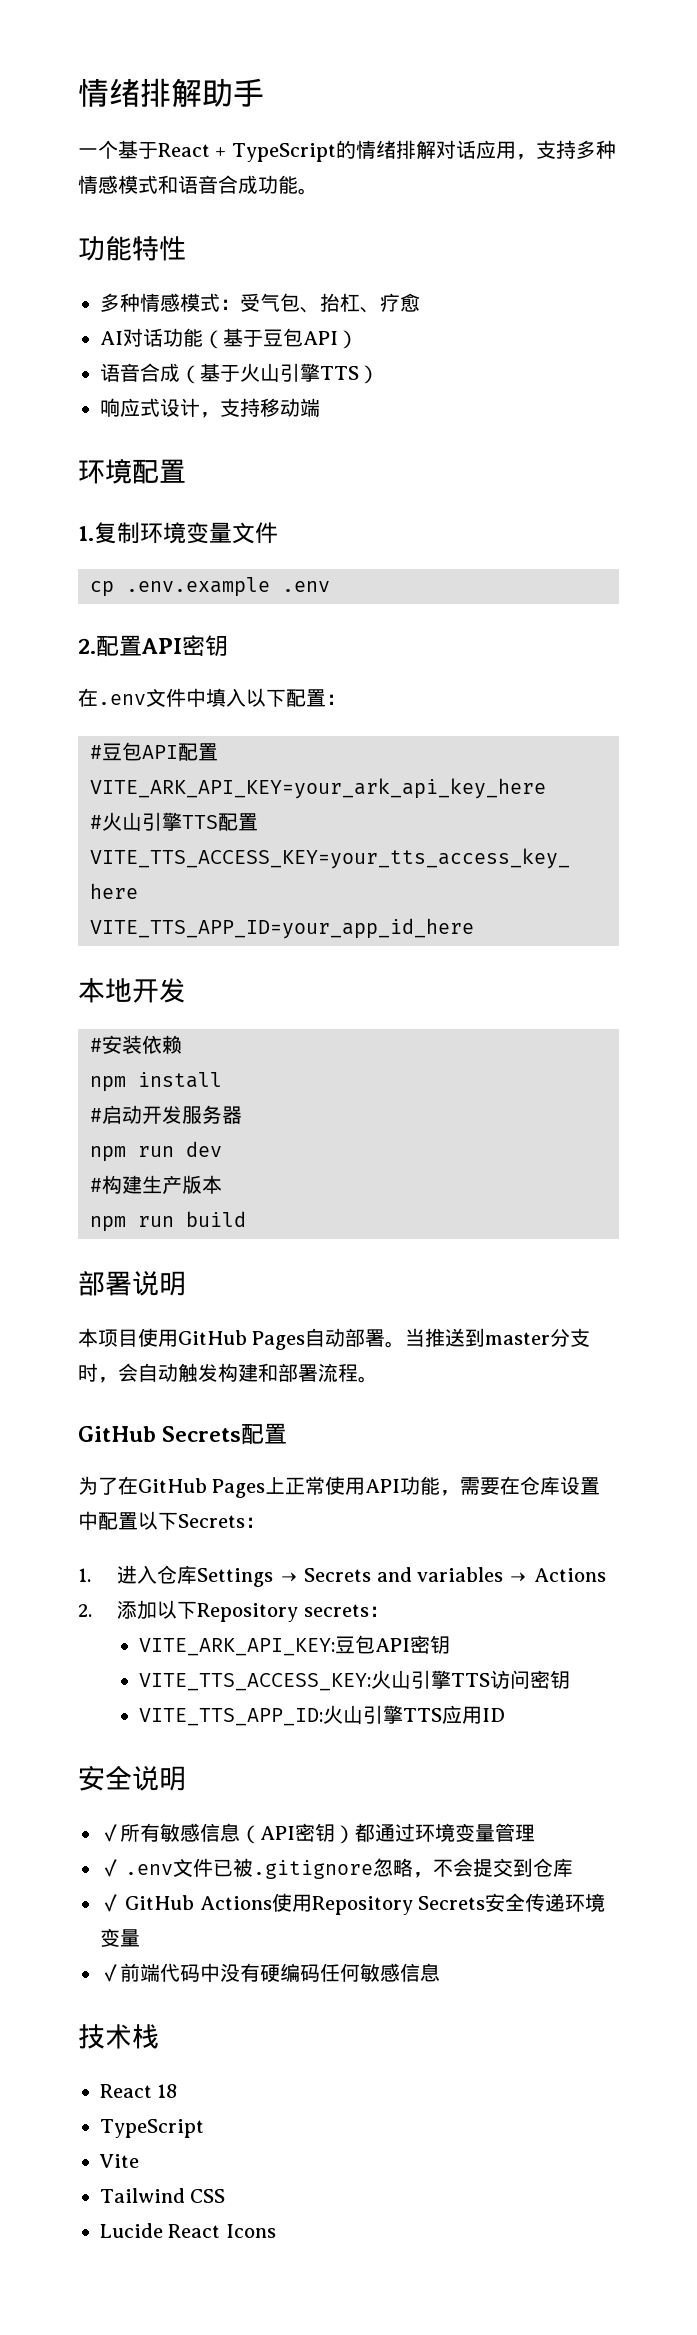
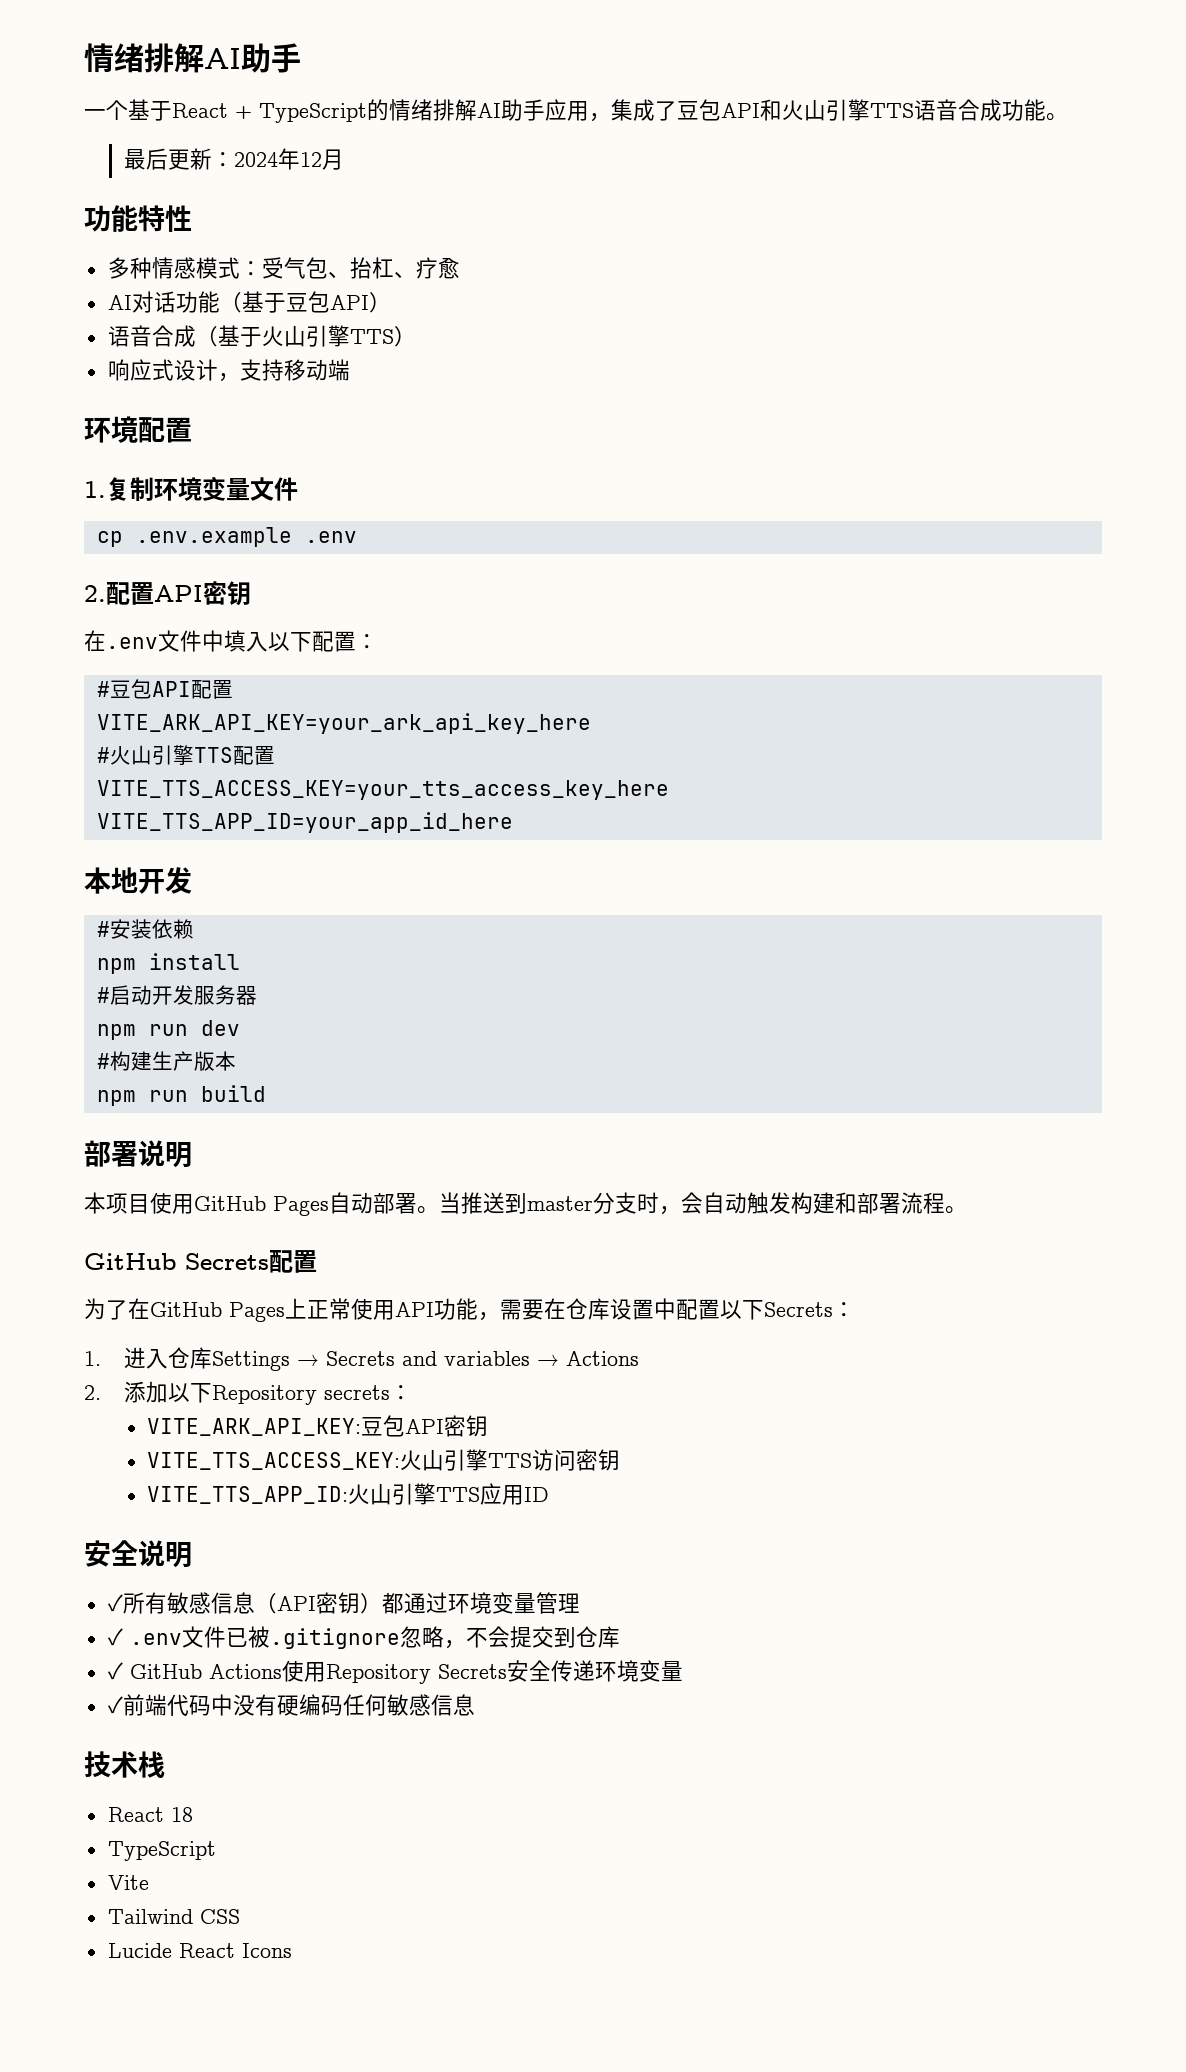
[78,78,202,107] 情绪排解 -> [84,43,241,73] 情绪排解AI
[435,140,616,160] [78,175,318,195] 对话应用，支持多种情感模式和语音合成功能。 -> [477,99,1068,122] [123,148,344,170] AI助手应用，集成了豆包API和火山引擎TTS语音合成功能。 // 最后更新：2024年12月

